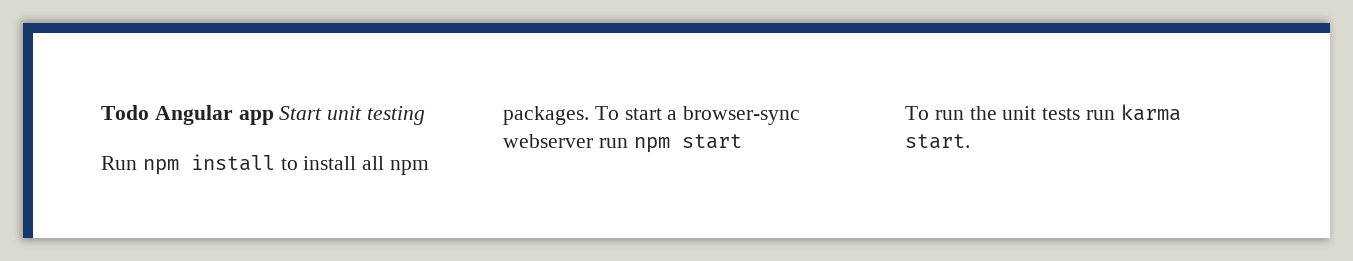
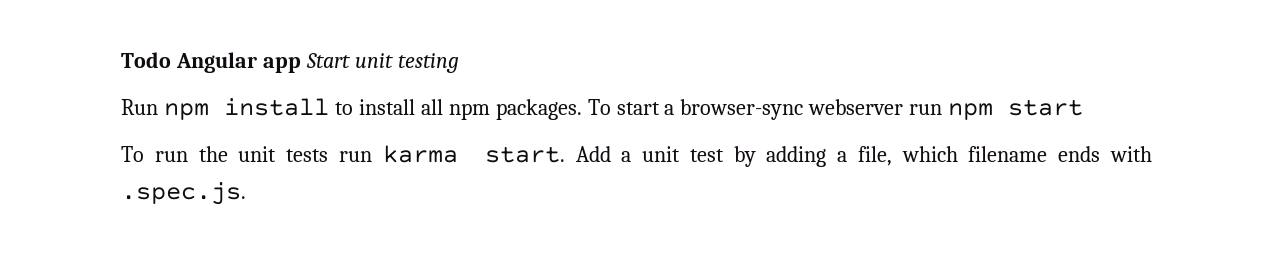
(970, 141) none -> [575,146,1152,167] [121,182,246,205] Add a unit test by adding a file, which filename ends with .spec.js.

